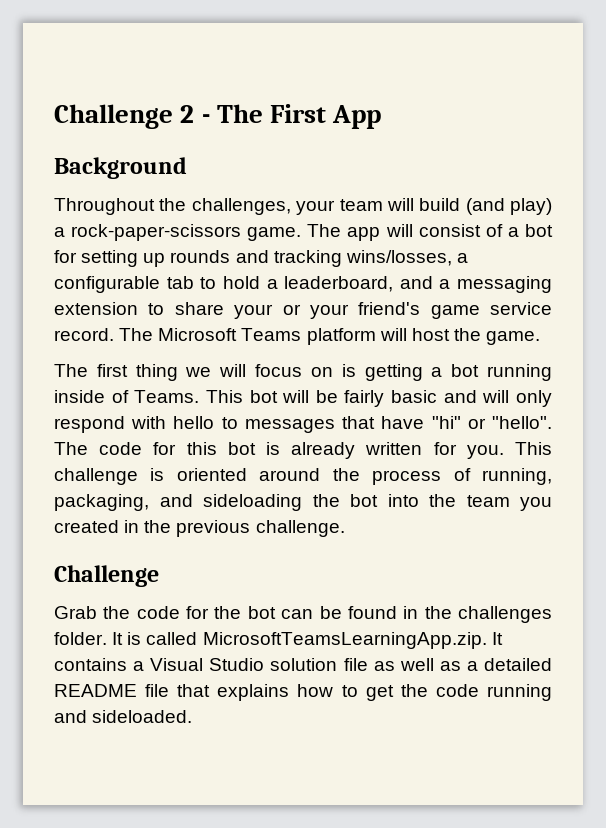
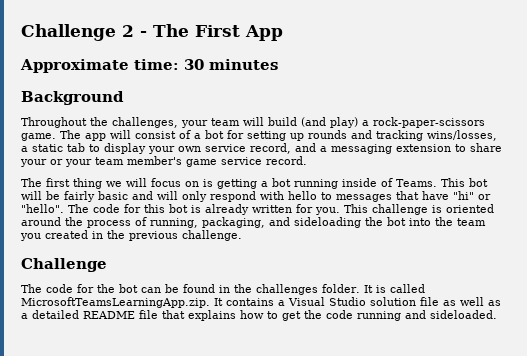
(382, 117) none -> [20,59,278,73] // Approximate time: 30 minutes
[54,276,160,293] configurable -> [32,144,63,152] static
[222,276,394,292] hold a leaderboard, -> [104,143,291,154] display your own service record,
[358,302,421,315] friend's -> [95,156,182,165] team member's
[119,328,541,345] The Microsoft Teams platform will host the game. -> (307, 160) none
[54,606,131,619] Grab the -> [21,284,42,293] The

